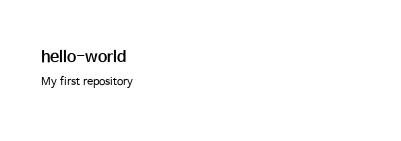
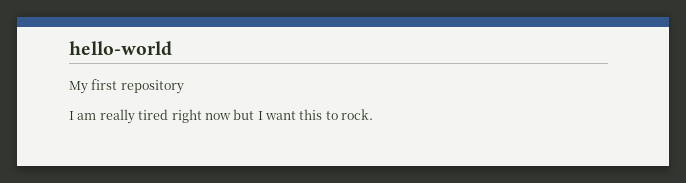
(133, 83) none -> [69,109,374,124] // I am really tired right now but I want this to rock.

